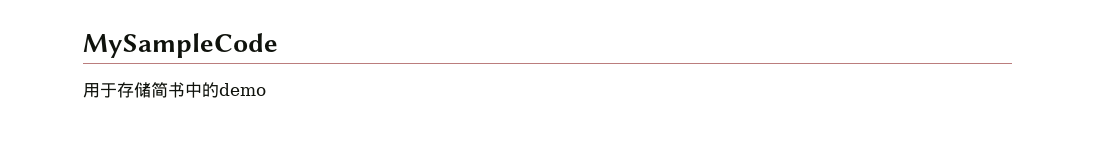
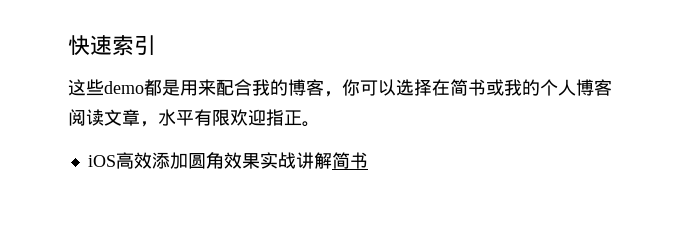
[83,33,278,58] [83,82,266,98] MySampleCode // 用于存储简书中的demo -> [68,35,156,56] [68,79,612,97] [68,109,320,127] [87,152,368,169] 快速索引 // 这些demo都是用来配合我的博客，你可以选择在简书或我的个人博客阅读文章，水平有限欢迎指正。 // iOS高效添加圆角效果实战讲解简书

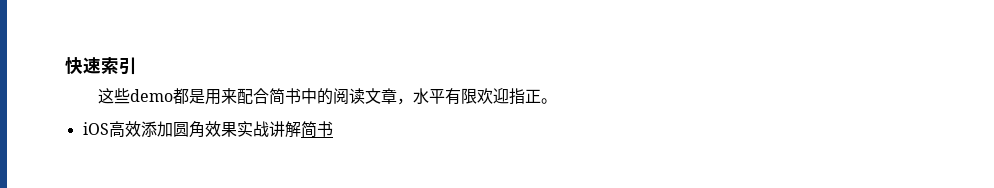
[252,79,612,97] 我的博客，你可以选择在简书或我的个人博客 -> [268,88,333,105] 简书中的

